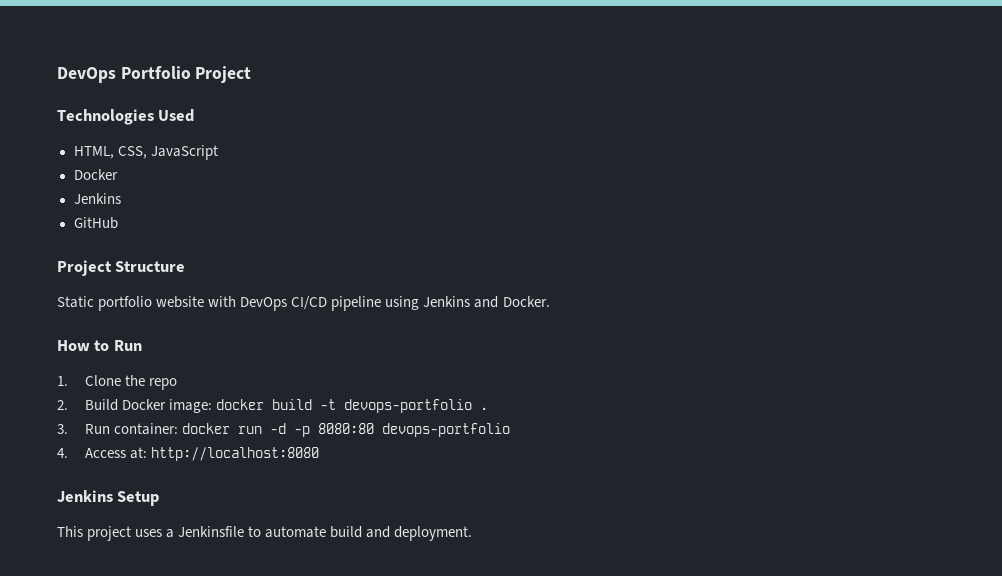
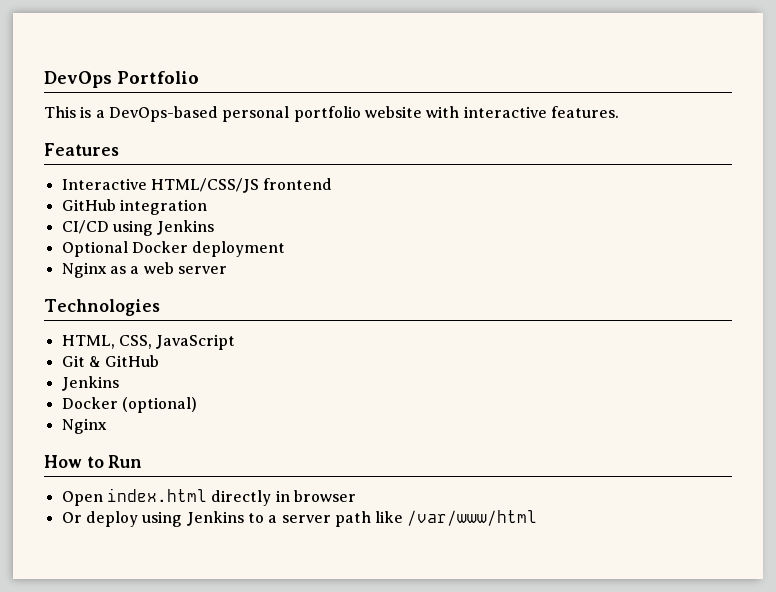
[195,66,252,83] Project -> [44,106,619,122] [44,143,119,156] [61,178,333,193] [61,199,207,215] [61,220,215,236] [61,241,286,257] [61,262,227,278] // This is a DevOps-based personal portfolio website with interactive features. // Features // Interactive HTML/CSS/JS frontend // GitHub integration // CI/CD using Jenkins // Optional Docker deployment // Nginx as a web server
[158,109,195,122] Used -> (160, 307) none
[73,169,118,180] [73,193,121,204] [73,217,118,229] [57,260,186,276] [57,296,550,311] [57,340,142,351] [57,375,177,390] [57,399,488,413] [57,423,510,437] [57,447,319,461] [57,490,160,506] [57,526,473,541] Docker // Jenkins // GitHub // Project Structure // Static portfolio website with DevOps CI/CD pipeline using Jenkins and Docker. // How to Run // 1. Clone the repo // 2. Build Docker image: docker build -t devops-portfolio . // 3. Run container: docker run -d -p 8080:80 devops-portfolio // 4. Access at: http://localhost:8080 // Jenkins Setup // This project uses a Jenkinsfile to automate build and deployment. -> [61,355,160,367] [61,376,119,391] [61,397,197,413] [61,418,107,434] [44,455,143,468] [61,488,356,506] [61,510,538,527] Git & GitHub // Jenkins // Docker (optional) // Nginx // How to Run // Open index.html directly in browser // Or deploy using Jenkins to a server path like /var/www/html

